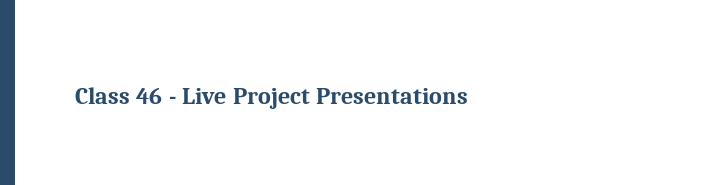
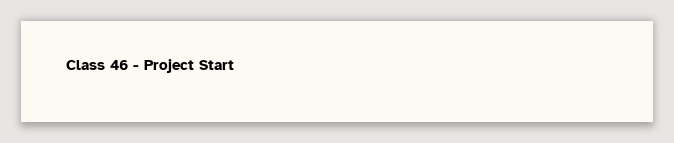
[182,88,469,109] Live Project Presentations -> [144,59,234,73] Project Start

